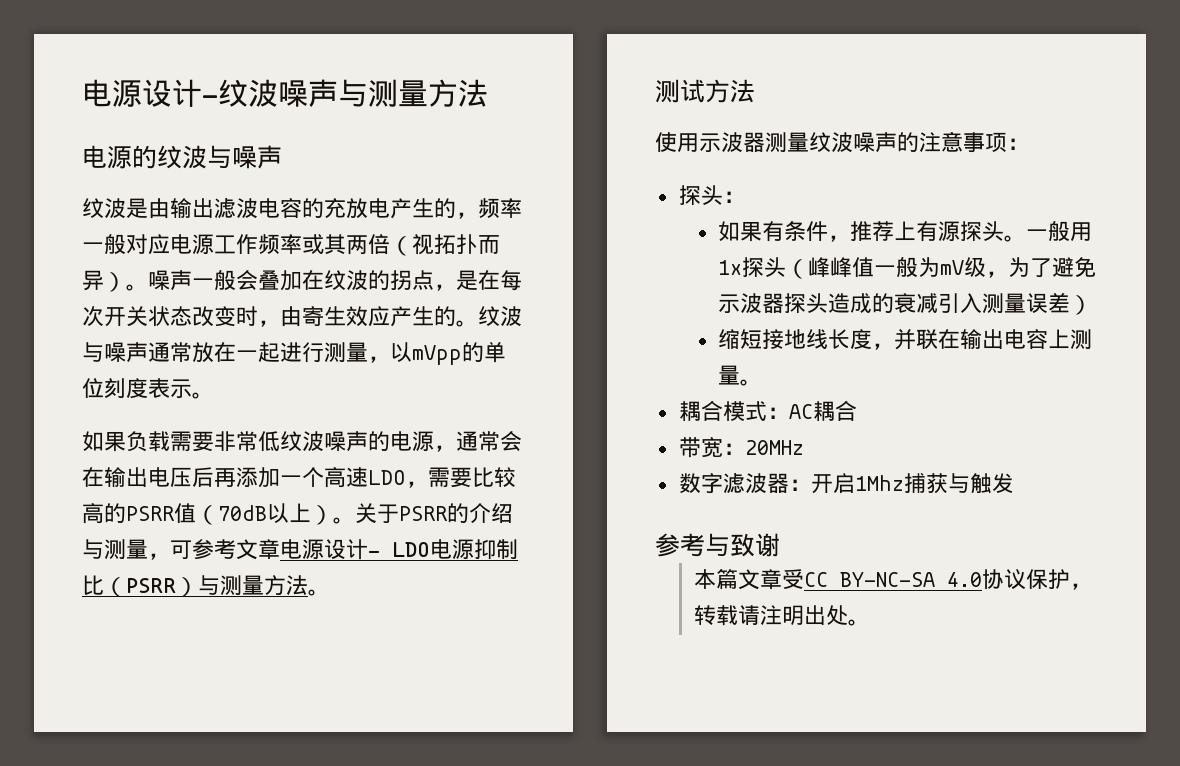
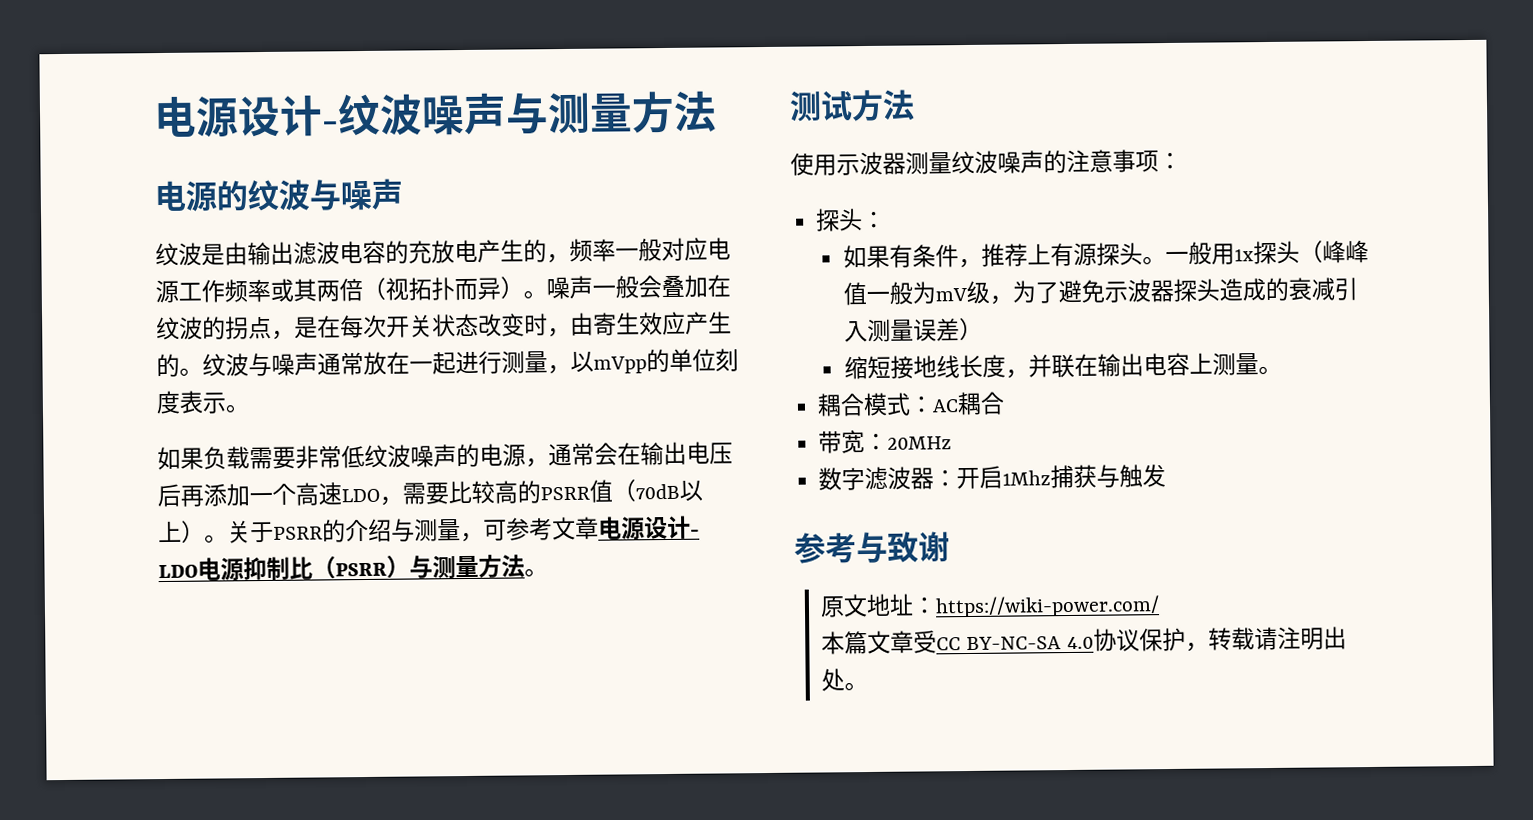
(780, 545) none -> [820,593,1161,618] // 原文地址：https://wiki-power.com/

